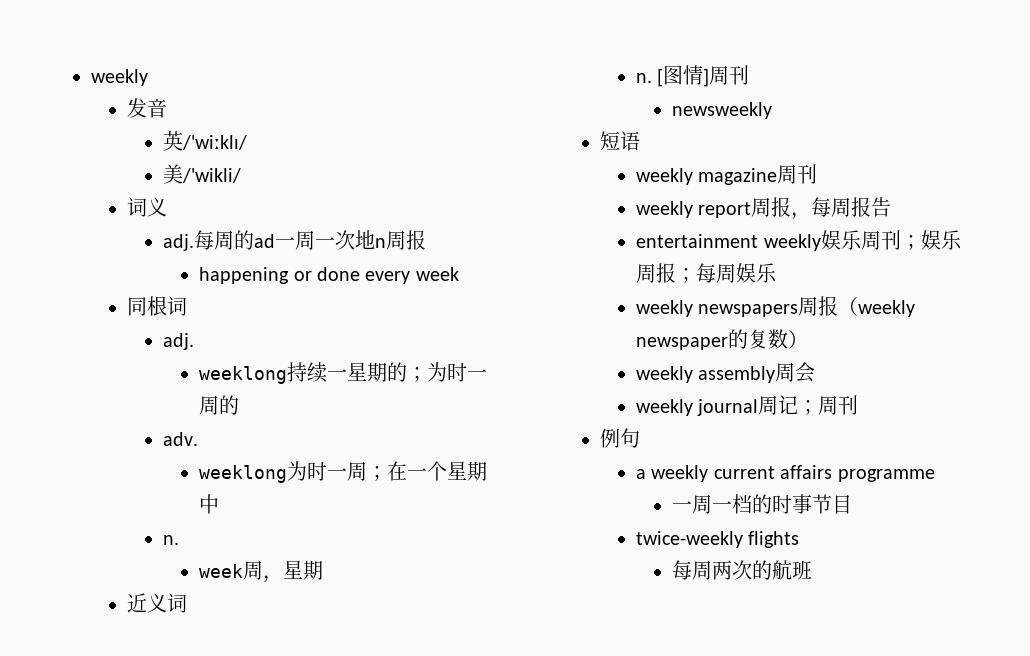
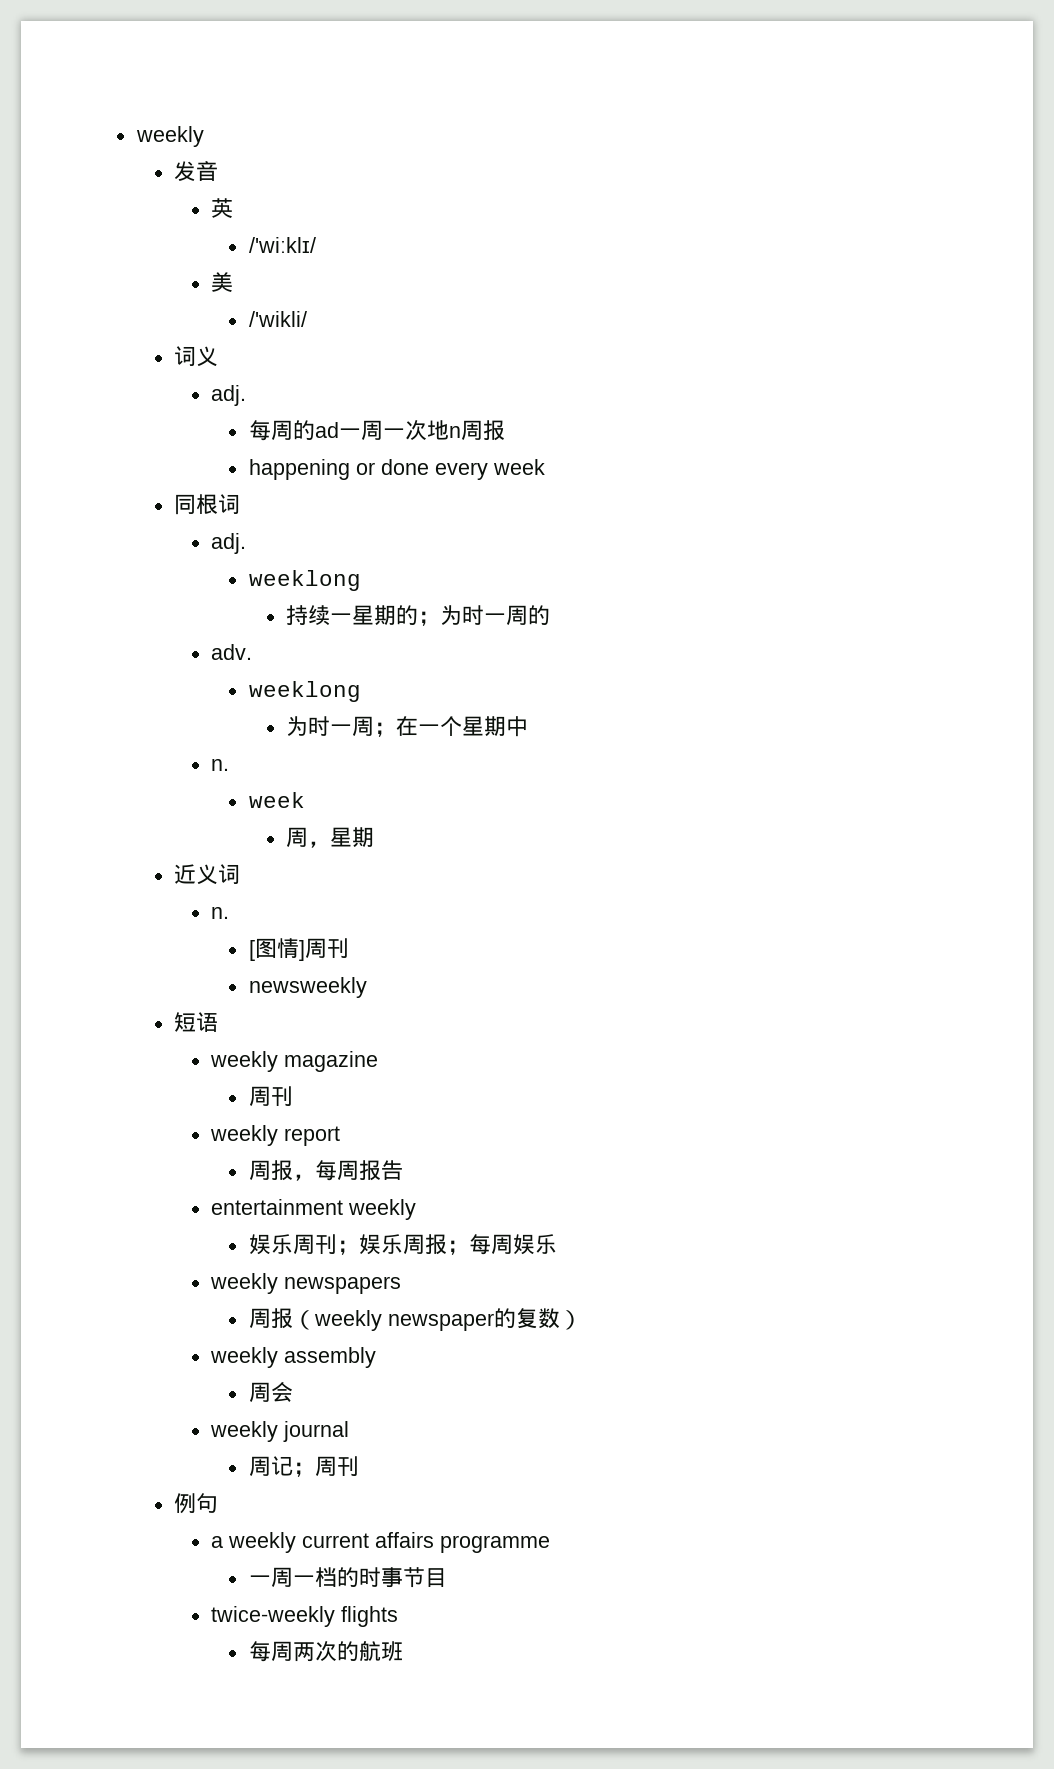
(184, 141) none -> (234, 208) //
(184, 174) none -> (234, 282) //
(195, 242) none -> (247, 395) //
(288, 375) none -> (361, 580) //
(288, 474) none -> (361, 691) //
(244, 571) none -> (305, 800) //
(653, 78) none -> (230, 913) //
(778, 176) none -> (379, 1061) //
(752, 210) none -> (341, 1136) //
(821, 242) none -> (417, 1209) //
(799, 310) none -> (402, 1285) //
(776, 374) none -> (377, 1357) //
(759, 407) none -> (350, 1431) //

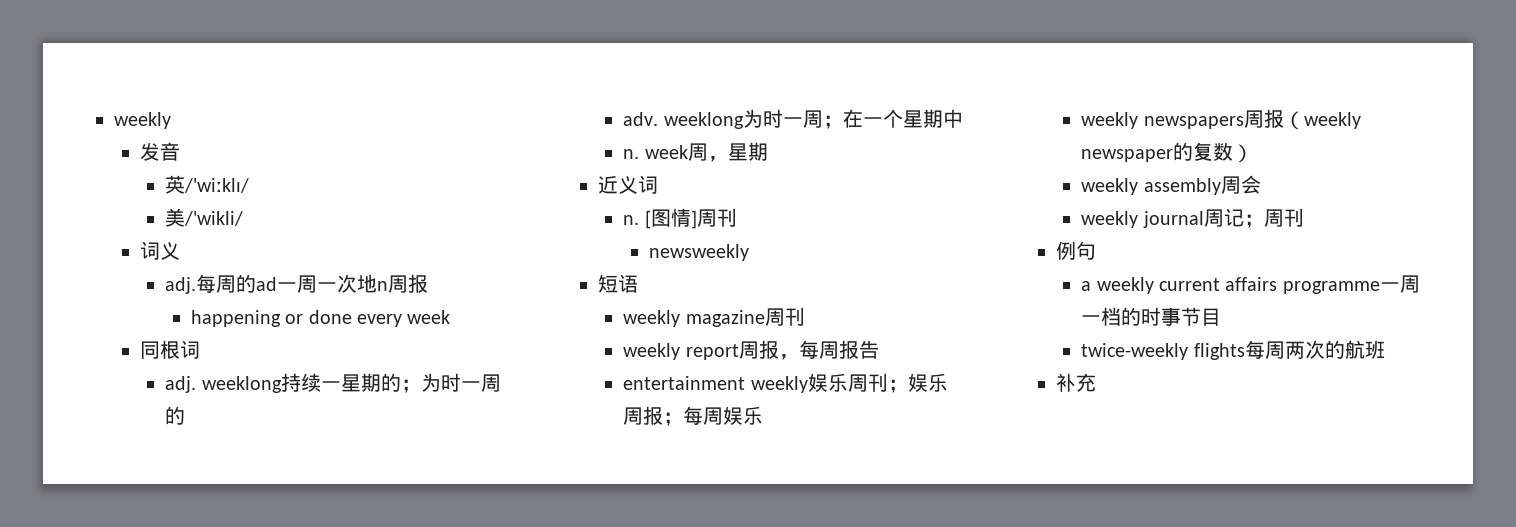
(234, 208) // -> (186, 184) none
(234, 282) // -> (186, 217) none
(247, 395) // -> (197, 285) none
[248,570,361,591] // weeklong // -> [201,376,282,393] weeklong
[248,681,361,702] // weeklong // -> [663,112,744,129] weeklong
[248,792,305,808] // week // -> [644,145,688,159] week
(230, 913) // -> (640, 220) none
(379, 1061) // -> (765, 318) none
(341, 1136) // -> (739, 352) none
(417, 1209) // -> (808, 384) none
(402, 1285) // -> (1244, 122) none
(377, 1357) // -> (1221, 186) none
(350, 1431) // -> (1204, 219) none
(551, 1544) // -> (1380, 287) none
(399, 1616) // -> (1245, 351) none
(403, 1651) none -> [1055,373,1096,392] // 补充

